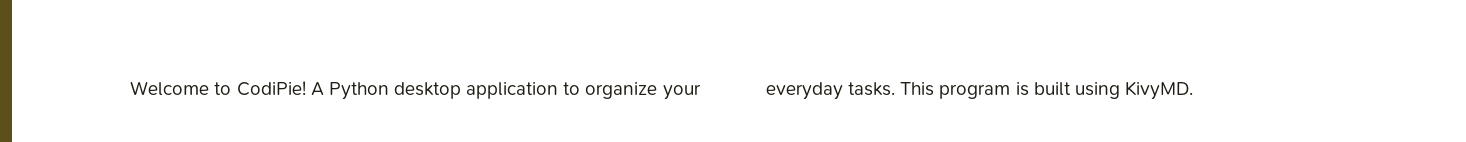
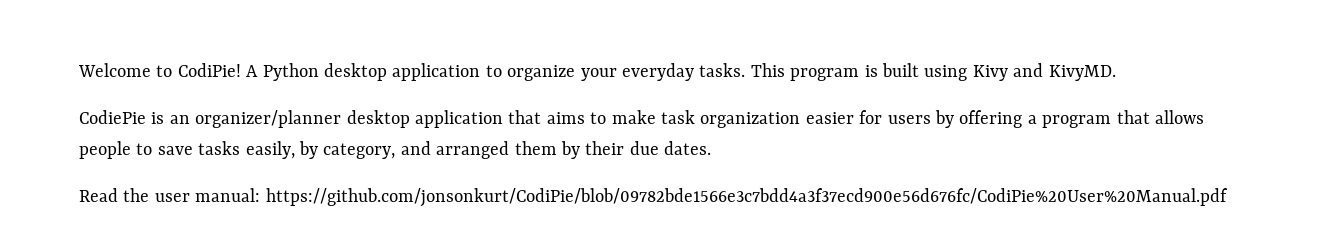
(1120, 90) none -> [972,63,1044,81] Kivy and
(1193, 90) none -> [79,110,1204,128] [79,141,712,159] [79,188,1228,207] // CodiePie is an organizer/planner desktop application that aims to make task organization easier for users by offering a program that allows people to save tasks easily, by category, and arranged them by their due dates. // Read the user manual: https://github.com/jonsonkurt/CodiPie/blob/09782bde1566e3c7bdd4a3f37ecd900e56d676fc/CodiPie%20User%20Manual.pdf

